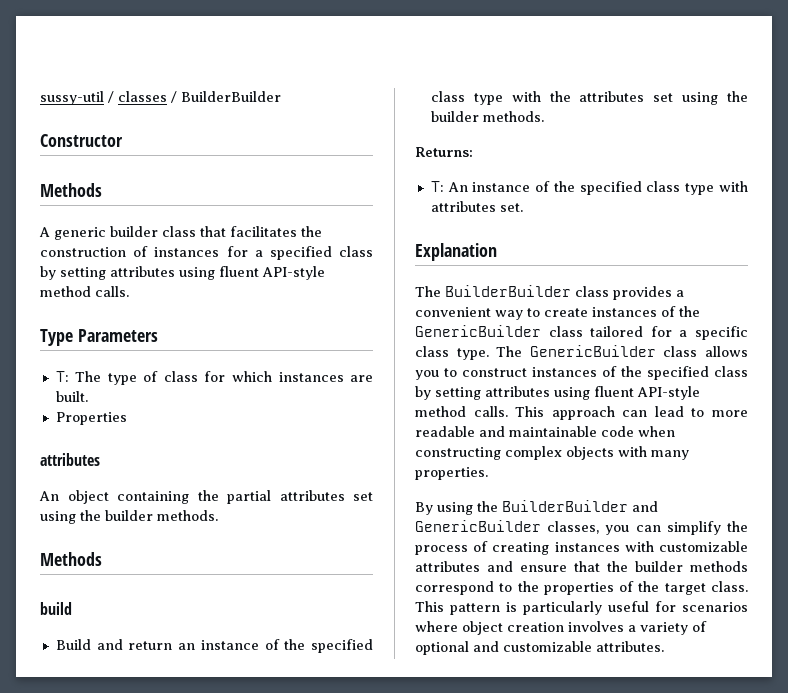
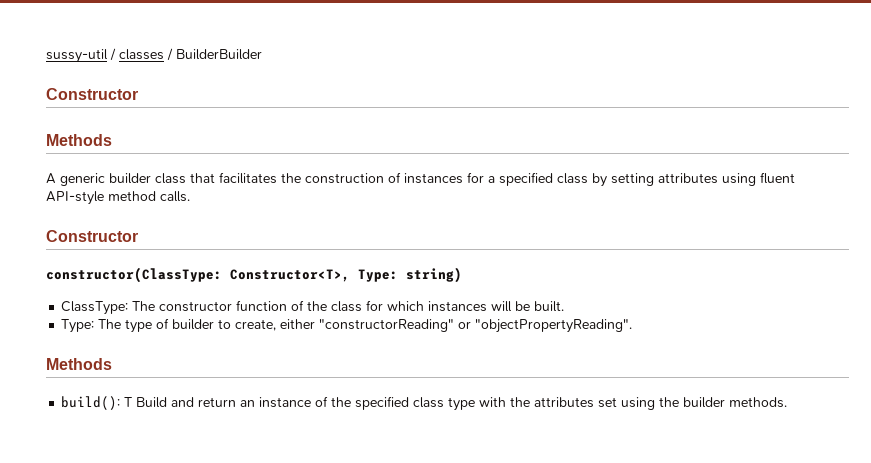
[40,329,158,346] [55,371,159,385] Type Parameters // T: The type of -> [46,230,138,242] [46,267,462,283] [61,300,328,315] Constructor // constructor(ClassType: Constructor<T>, Type: string) // ClassType: The constructor function of the
[350,375,373,382] are -> [491,301,531,312] will be
[55,412,127,425] [40,453,100,466] [39,490,373,504] [40,510,218,524] [40,552,102,566] [40,602,72,615] Properties // attributes // An object containing the partial attributes set using the builder methods. // Methods // build // -> [61,318,633,333] [46,358,112,370] [61,396,133,410] Type: The type of builder to create, either "constructorReading" or "objectPropertyReading". // Methods // build(): T
[415,147,473,157] [430,181,748,195] [430,201,523,212] [415,243,497,261] [415,285,684,300] [415,306,700,320] [415,325,748,340] [415,345,748,360] [415,366,748,380] [415,386,700,400] [415,406,748,420] [415,426,675,437] [415,446,689,460] [415,467,488,480] [415,500,658,515] [415,520,748,535] [415,541,748,555] [415,561,748,572] [415,581,748,595] [415,601,748,615] [415,621,707,635] [415,641,664,655] // Returns: // T: An instance of the specified class type with attributes set. // Explanation // The BuilderBuilder class provides a convenient way to create instances of the GenericBuilder class tailored for a specific class type. The GenericBuilder class allows you to construct instances of the specified class by setting attributes using fluent API-style method calls. This approach can lead to more readable and maintainable code when constructing complex objects with many properties. // By using the BuilderBuilder and GenericBuilder classes, you can simplify the process of creating instances with customizable attributes and ensure that the builder methods correspond to the properties of the target class. This pattern is particularly useful for scenarios where object creation involves a variety of optional and customizable attributes. -> (788, 402) none

